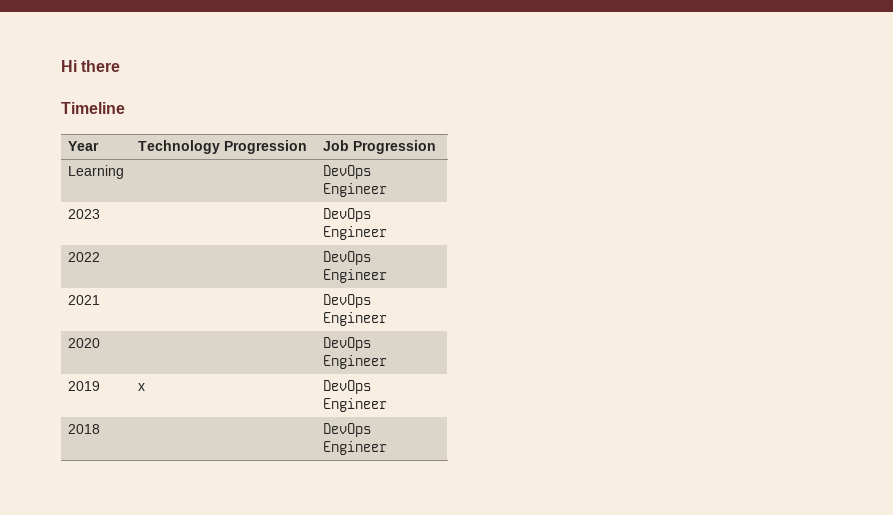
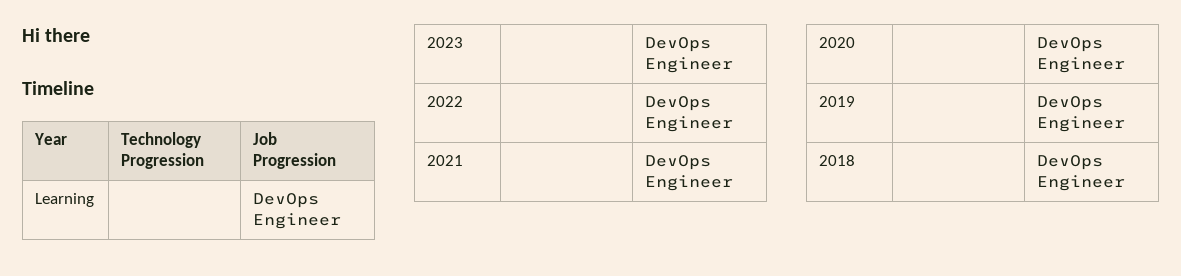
[137,383,145,391] x -> (856, 101) none

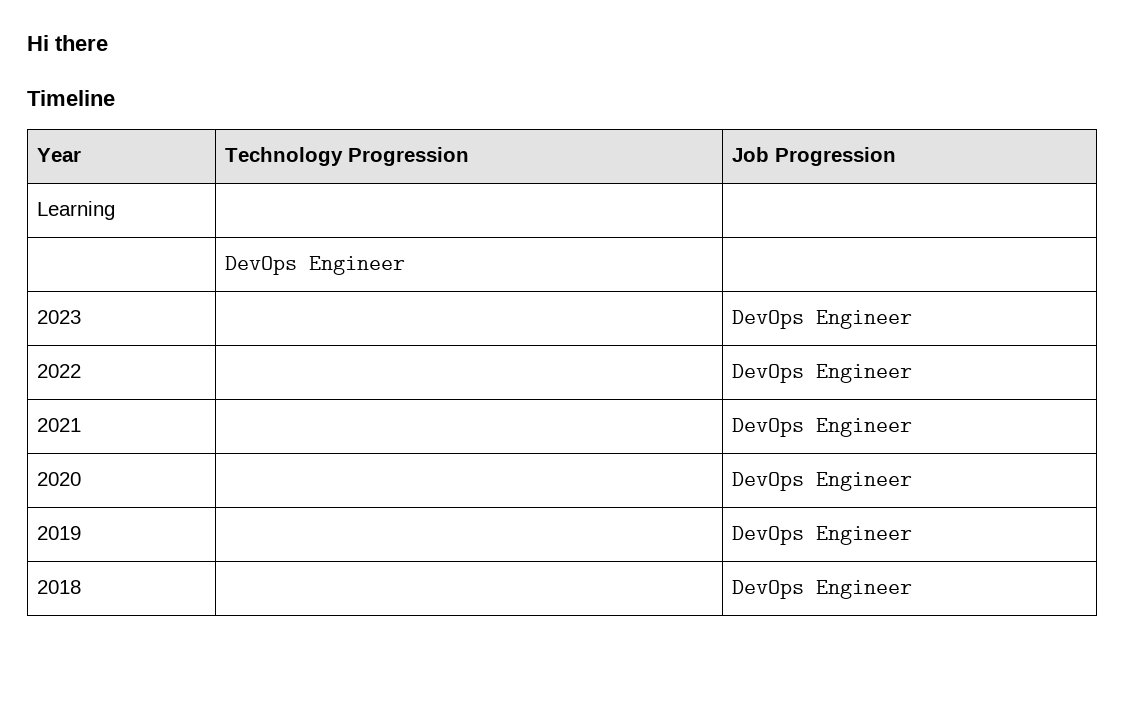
[253,193,320,208] [253,213,342,229] DevOps Engineer -> [225,256,406,275] // | DevOps Engineer |

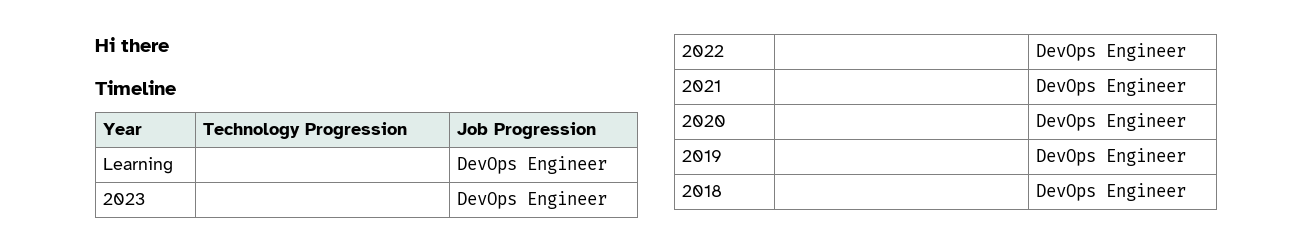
[225,256,406,275] // | DevOps Engineer | -> [457,156,608,174] DevOps Engineer

